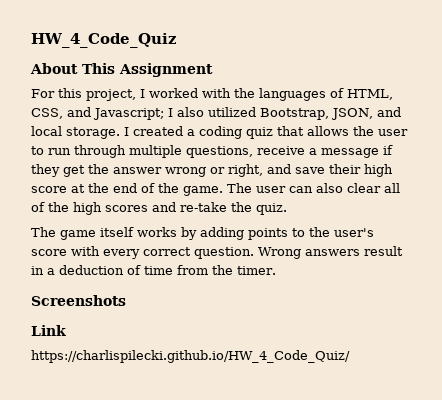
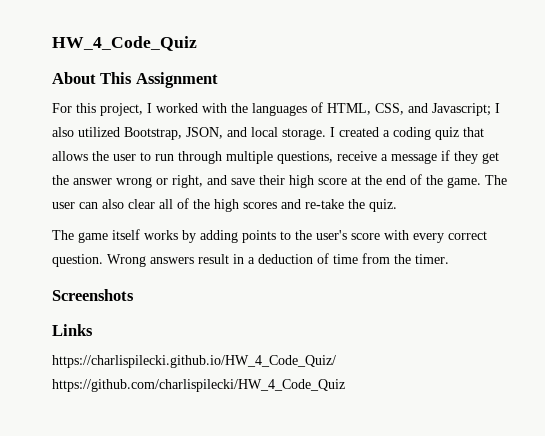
[31,325,66,336] Link -> [52,324,93,336] Links
(350, 356) none -> [52,379,345,392] https://github.com/charlispilecki/HW_4_Code_Quiz

